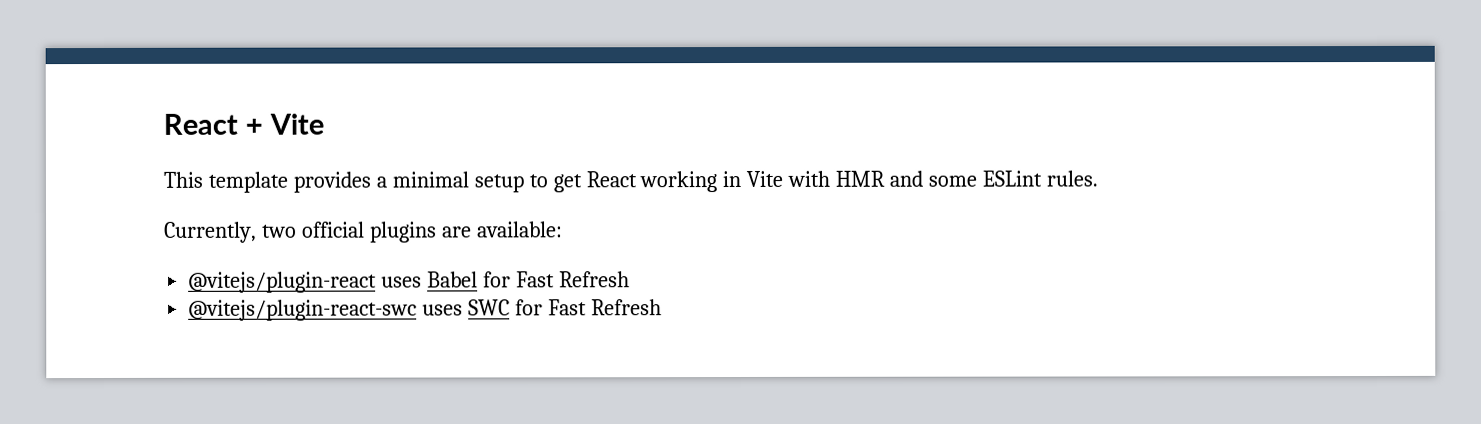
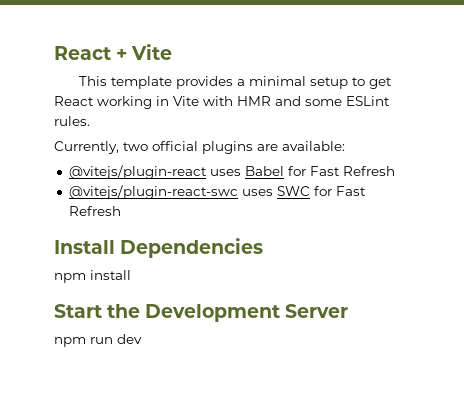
(662, 307) none -> [54,238,264,258] [54,270,131,283] [54,304,349,322] [54,334,142,347] // Install Dependencies // npm install // Start the Development Server // npm run dev

